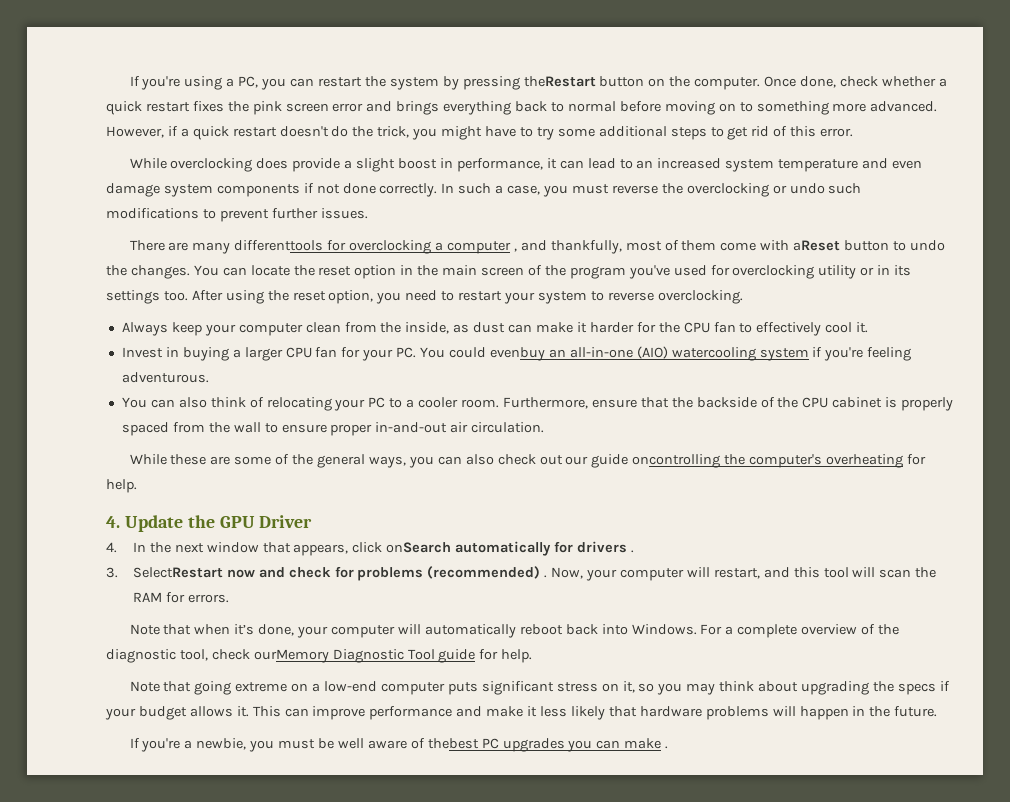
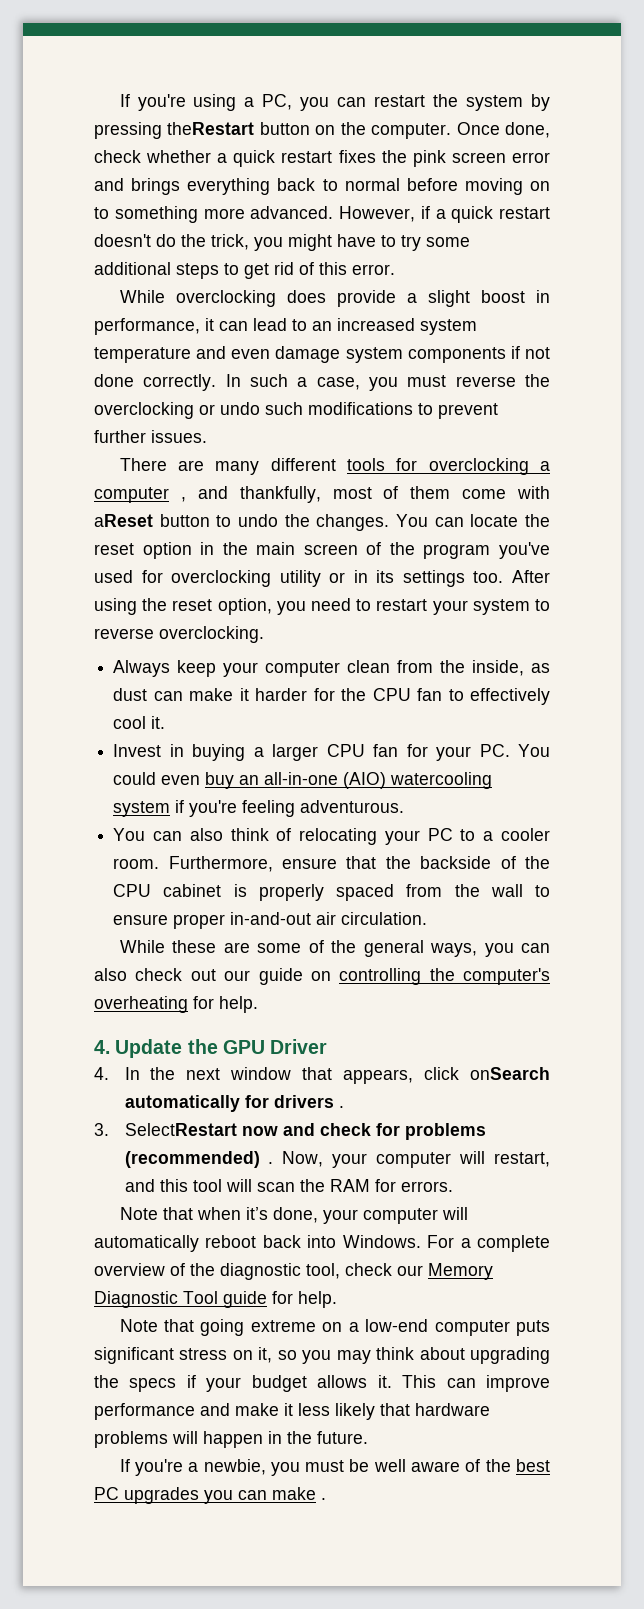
[234,240,324,251] differenttools -> [270,458,385,471] different tools
[489,347,545,361] evenbuy -> [161,772,235,789] even buy
[632,454,721,468] oncontrolling -> [310,968,422,985] on controlling
[253,649,329,663] ourMemory -> [397,1263,493,1280] our Memory
[427,738,479,749] thebest -> [485,1459,550,1472] the best

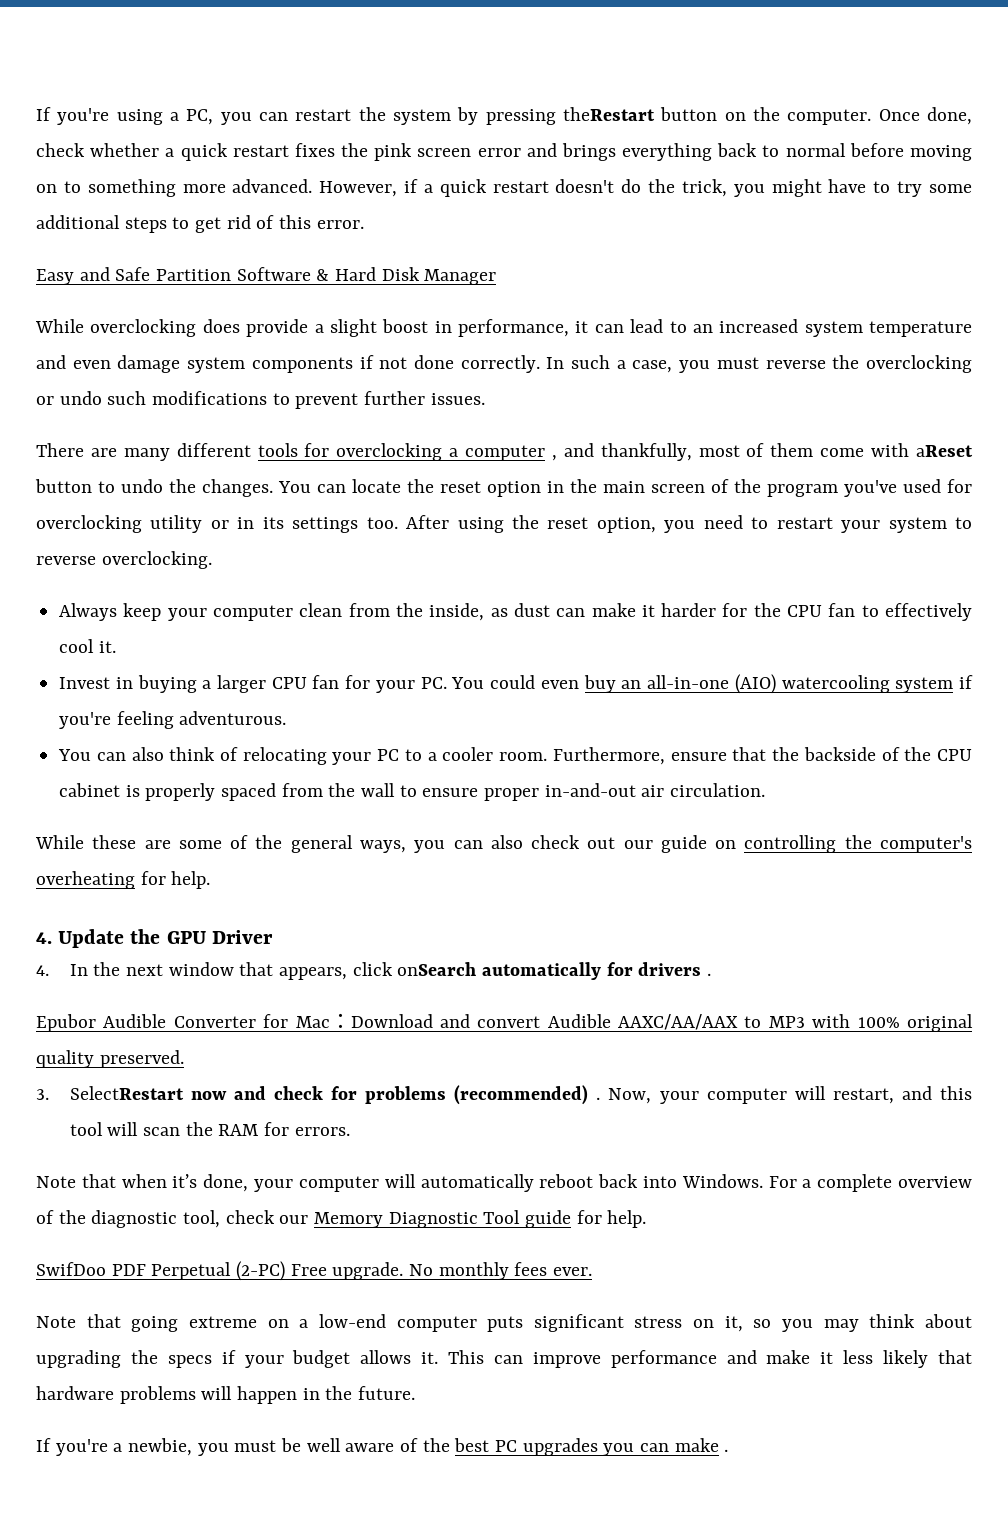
(395, 269) none -> [36,267,497,285] // Easy and Safe Partition Software & Hard Disk Manager
(344, 1107) none -> [36,1013,973,1032] [36,1050,184,1068] // Epubor Audible Converter for Mac：Download and convert Audible AAXC/AA/AAX to MP3 with 100% original quality preserved.
(337, 1299) none -> [36,1261,593,1281] // SwifDoo PDF Perpetual (2-PC) Free upgrade. No monthly fees ever.

